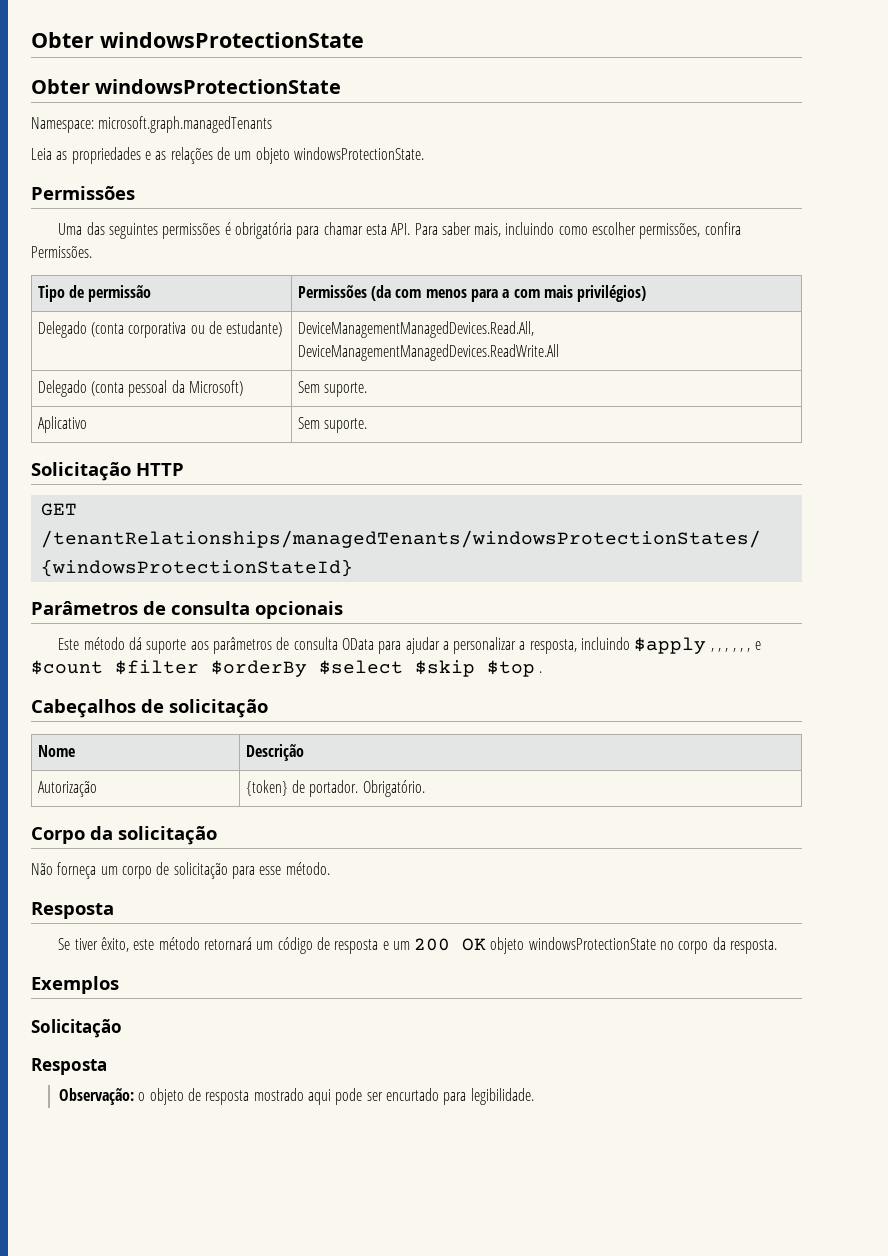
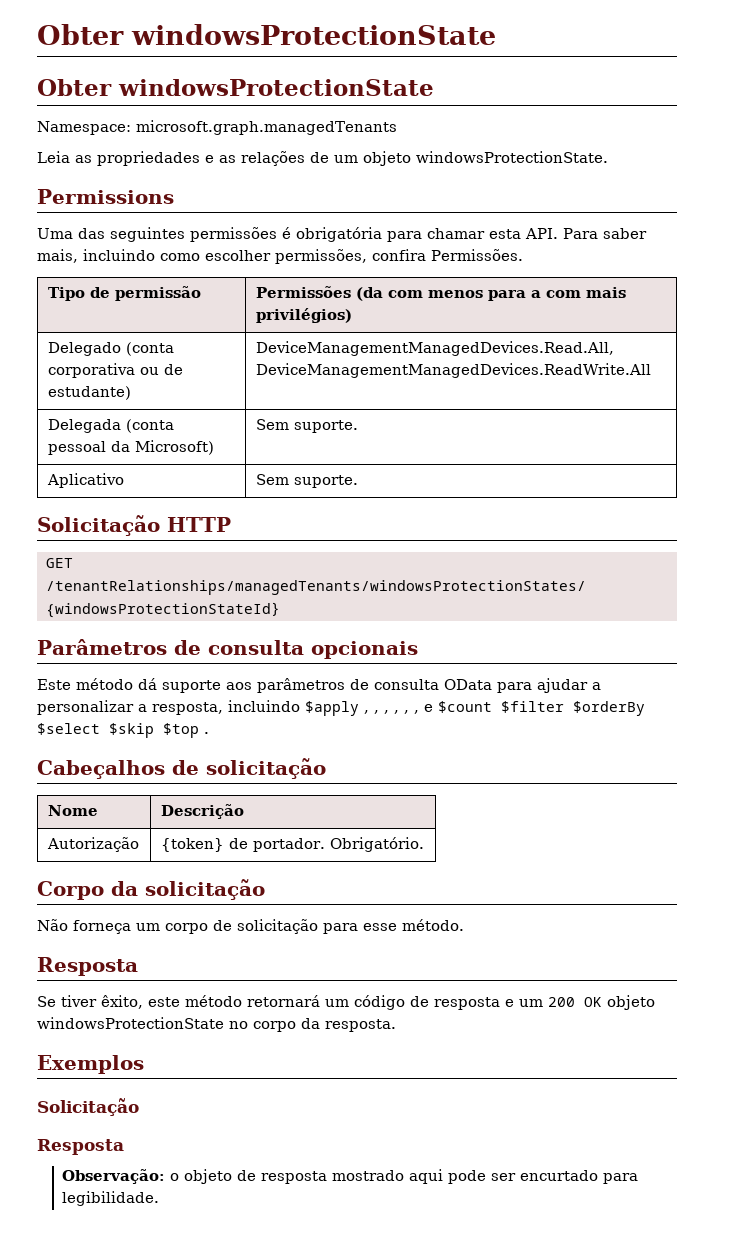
[31,186,135,200] Permissões -> [37,189,174,204] Permissions
[37,380,87,397] Delegado -> [47,419,121,433] Delegada

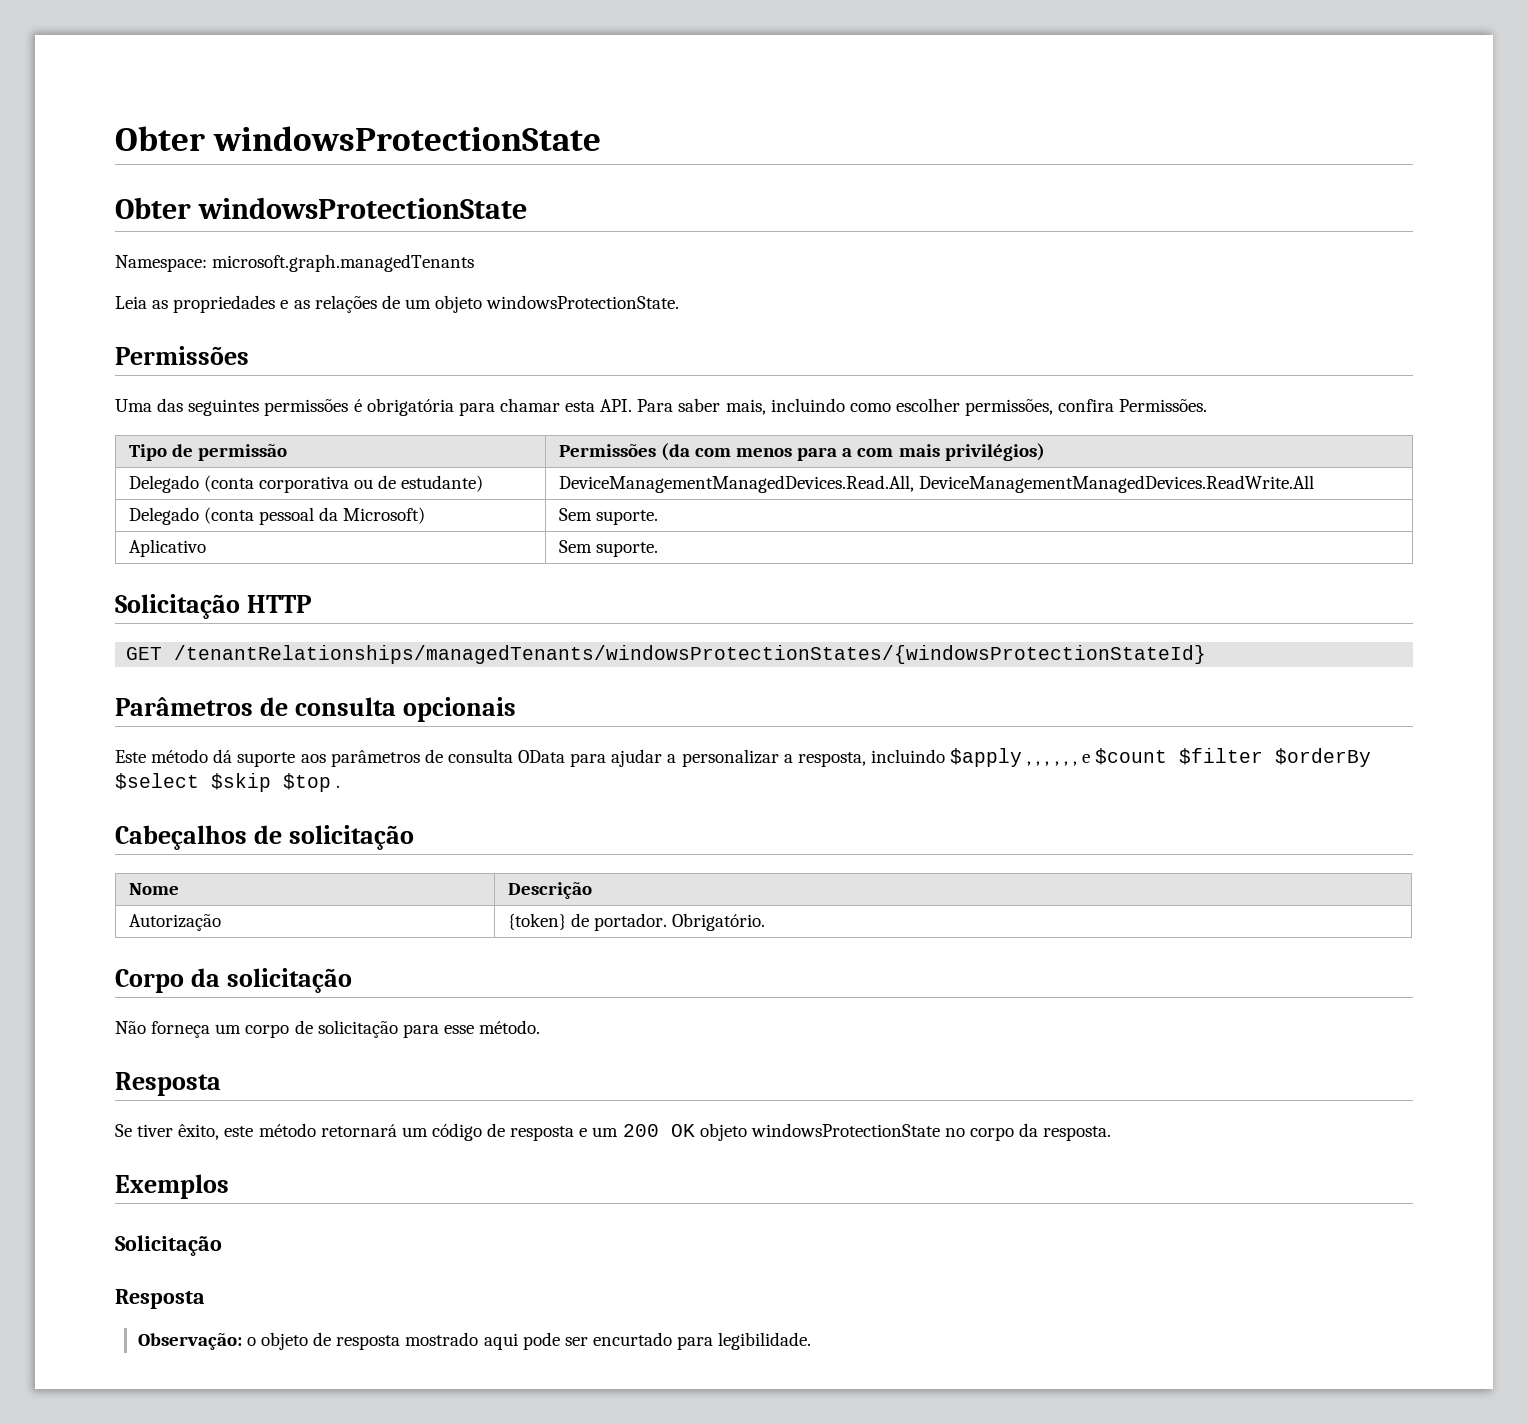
[37,189,174,204] Permissions -> [115,346,249,365] Permissões
[47,419,121,433] Delegada -> [128,507,199,525] Delegado

